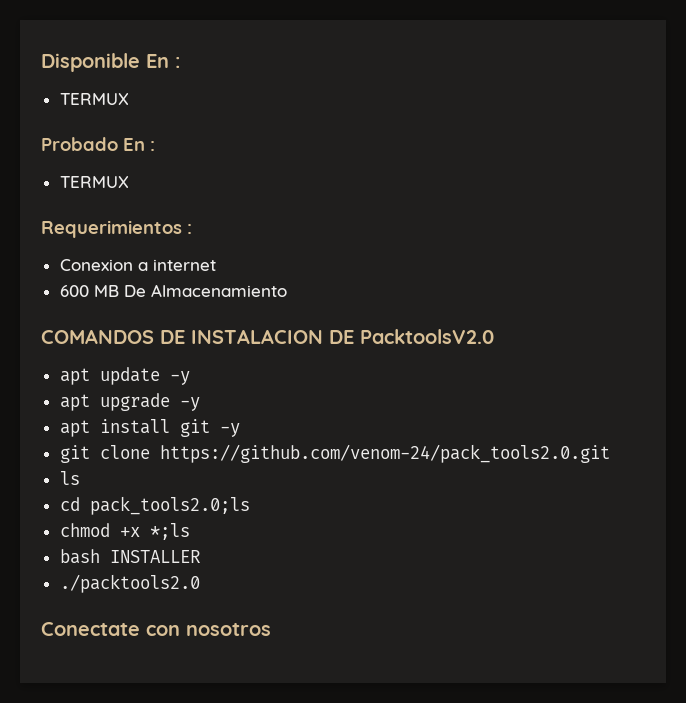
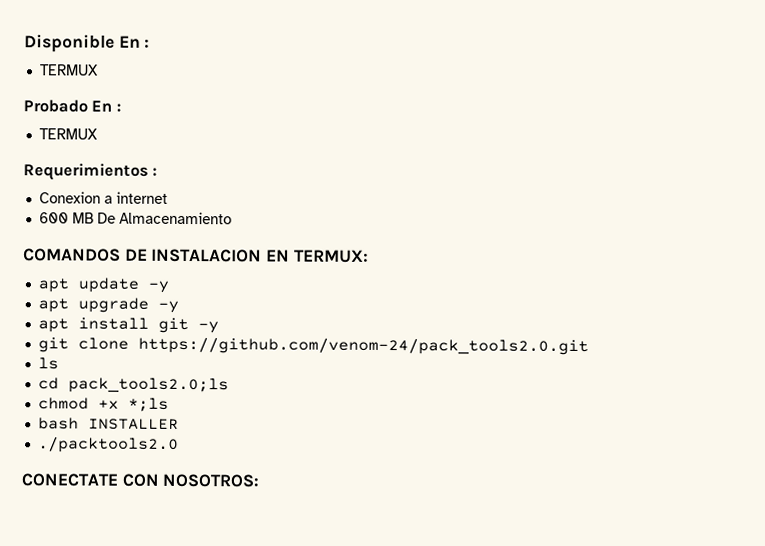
[329,329,494,344] DE PacktoolsV2.0 -> [266,249,369,263] EN TERMUX:
[41,622,271,636] Conectate con nosotros -> [21,473,260,488] CONECTATE CON NOSOTROS:

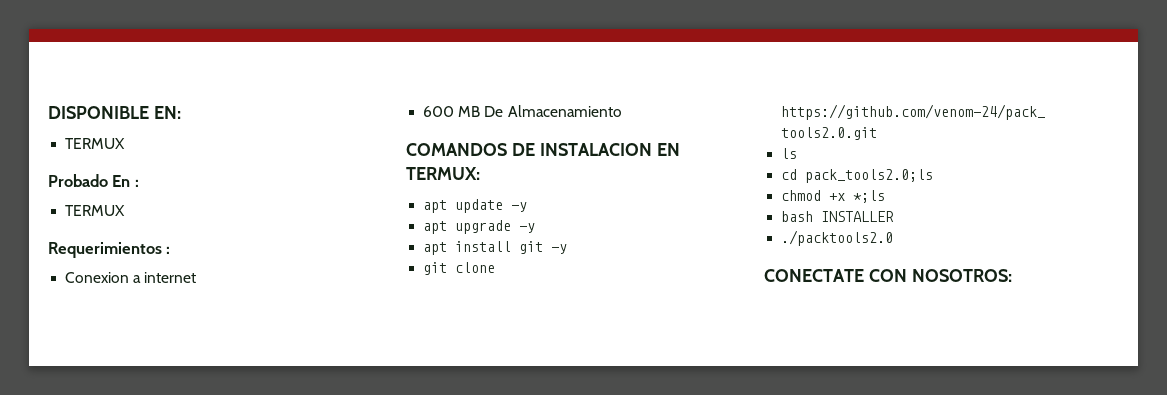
[24,34,151,53] Disponible En : -> [48,106,181,119] DISPONIBLE EN:

